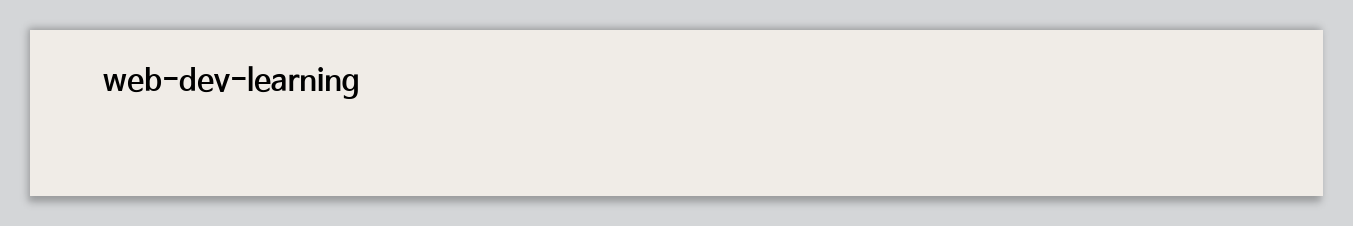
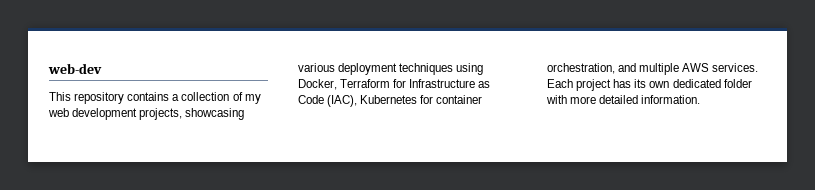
[103,66,360,99] web-dev-learning -> [48,63,102,74] [49,92,261,104] [48,108,245,120] [298,63,484,75] [298,79,491,90] [298,95,483,107] [547,63,759,75] [547,79,752,91] [546,95,701,104] web-dev // This repository contains a collection of my web development projects, showcasing various deployment techniques using Docker, Terraform for Infrastructure as Code (IAC), Kubernetes for container orchestration, and multiple AWS services. Each project has its own dedicated folder with more detailed information.

